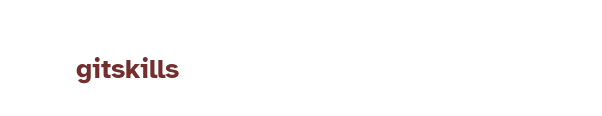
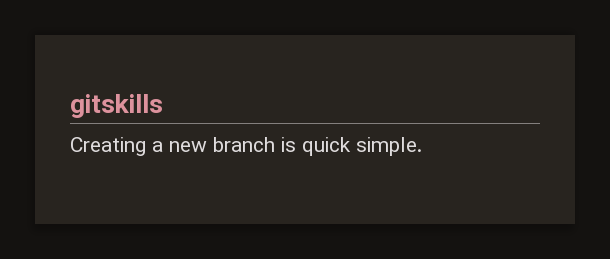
(179, 70) none -> [70,137,422,156] // Creating a new branch is quick simple.

